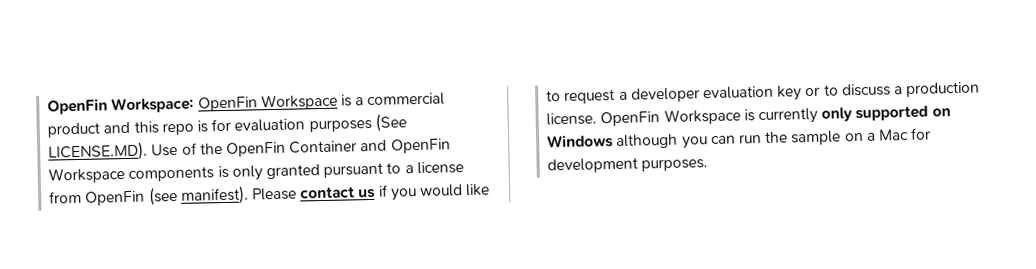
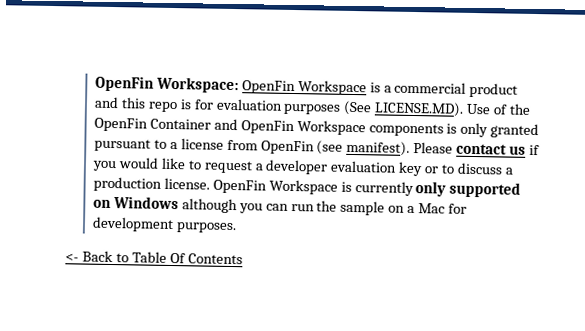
(709, 165) none -> [65,250,243,265] // <- Back to Table Of Contents

